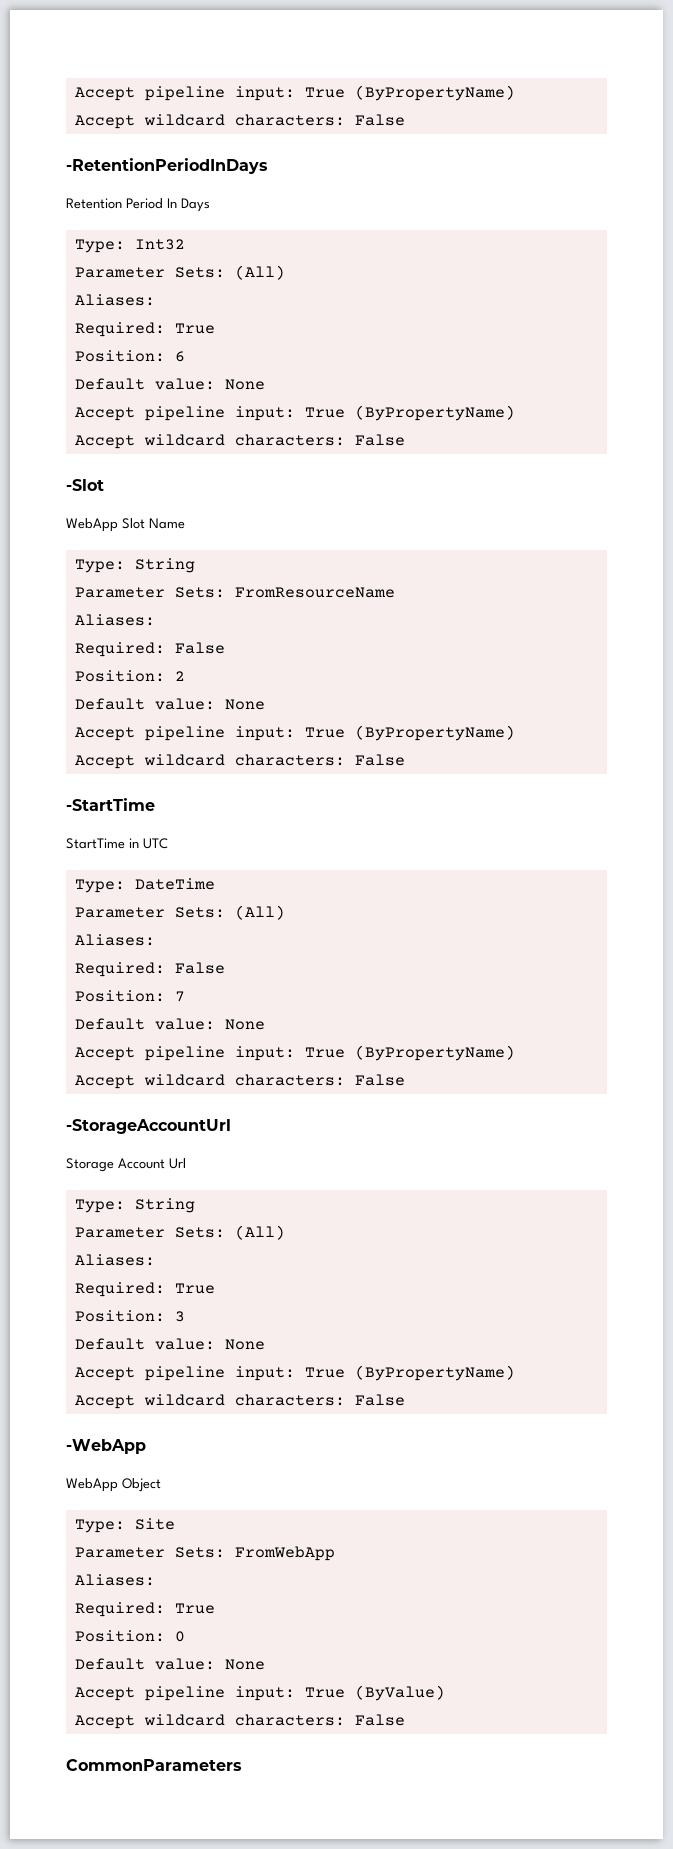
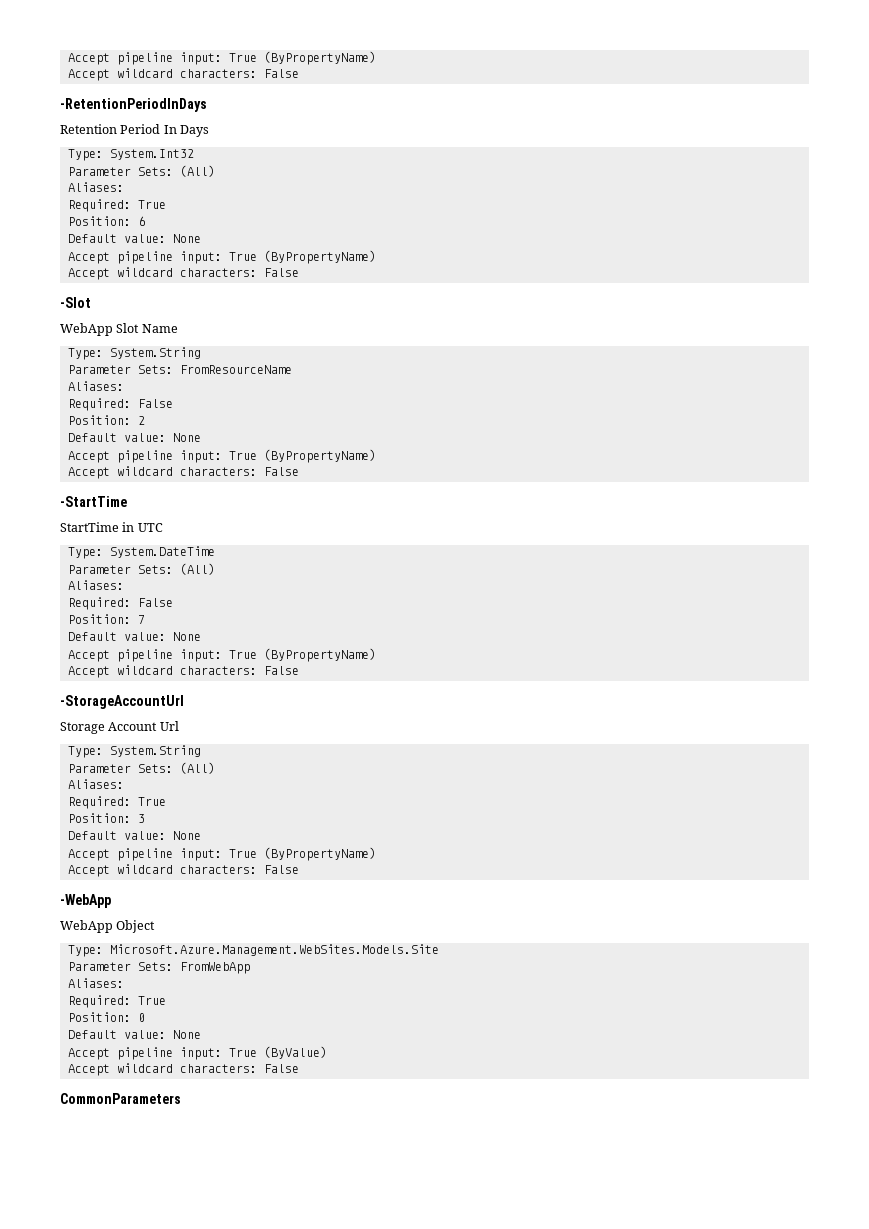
[134,239,185,250] Int32 -> [109,149,194,160] System.Int32
[134,558,195,573] String -> [109,347,201,359] System.String
[134,878,215,890] DateTime -> [109,546,215,558] System.DateTime
[134,1198,195,1213] String -> [109,745,201,757] System.String
[134,1518,175,1530] Site -> [109,944,439,956] Microsoft.Azure.Management.WebSites.Models.Site

